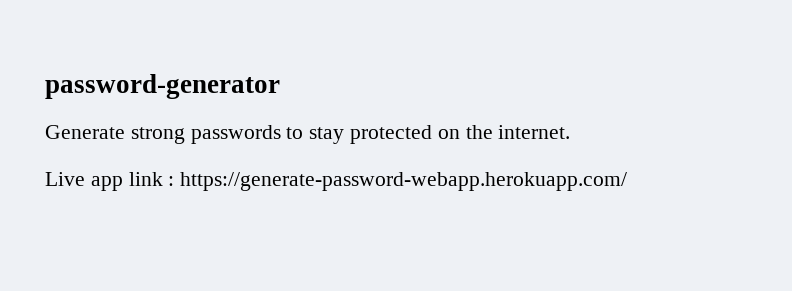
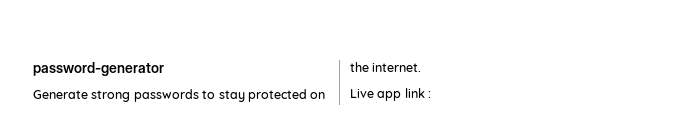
[180,172,628,191] https://generate-password-webapp.herokuapp.com/ -> (432, 94) none

